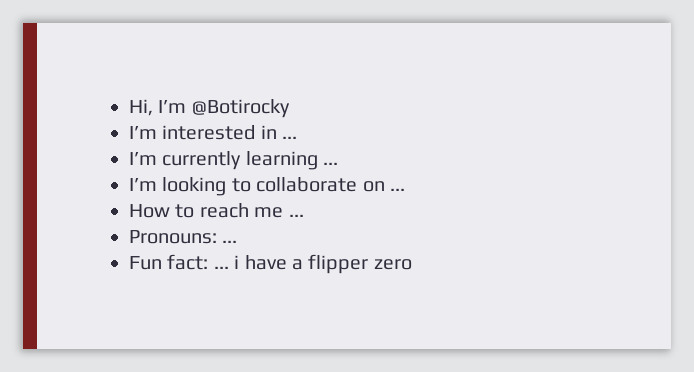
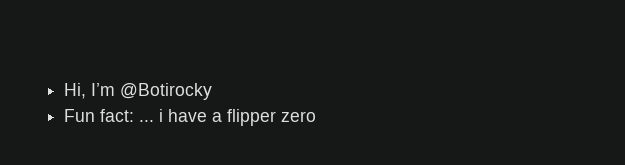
[129,125,298,140] [129,151,339,170] [129,177,405,196] [129,203,304,218] [129,230,238,244] // I’m interested in ... // I’m currently learning ... // I’m looking to collaborate on ... // How to reach me ... // Pronouns: ... -> (213, 91) none

